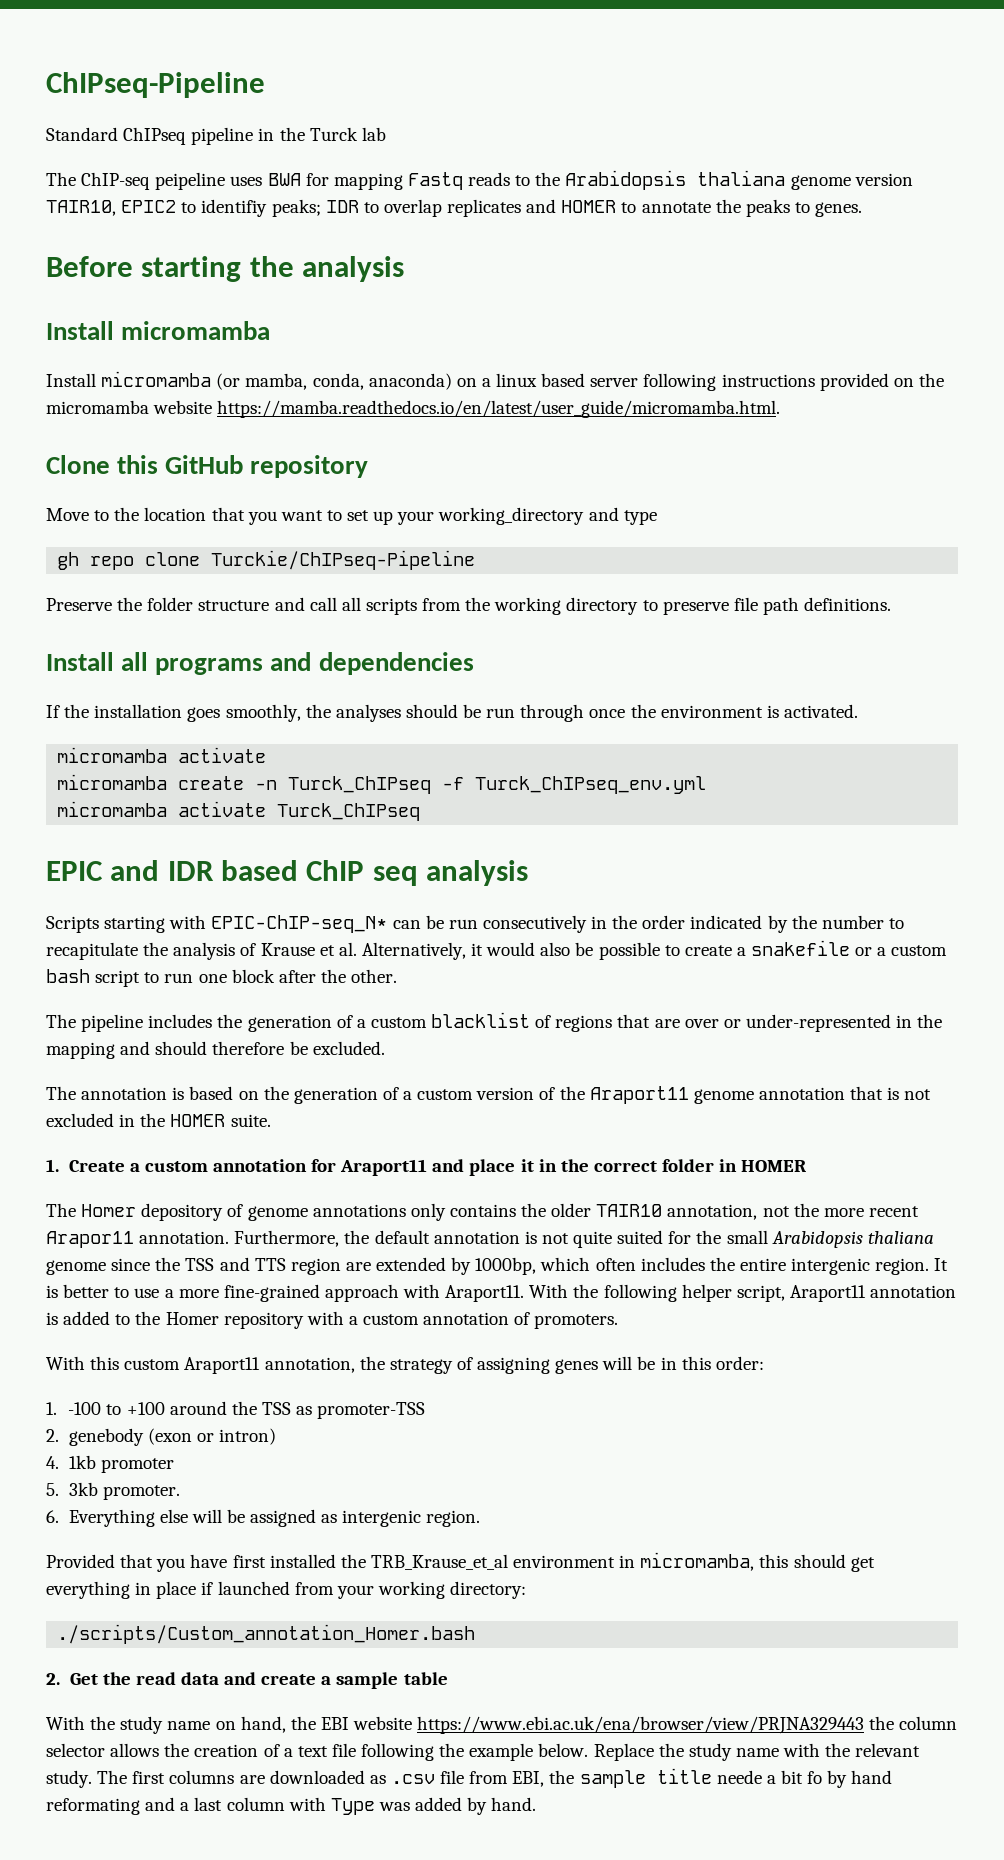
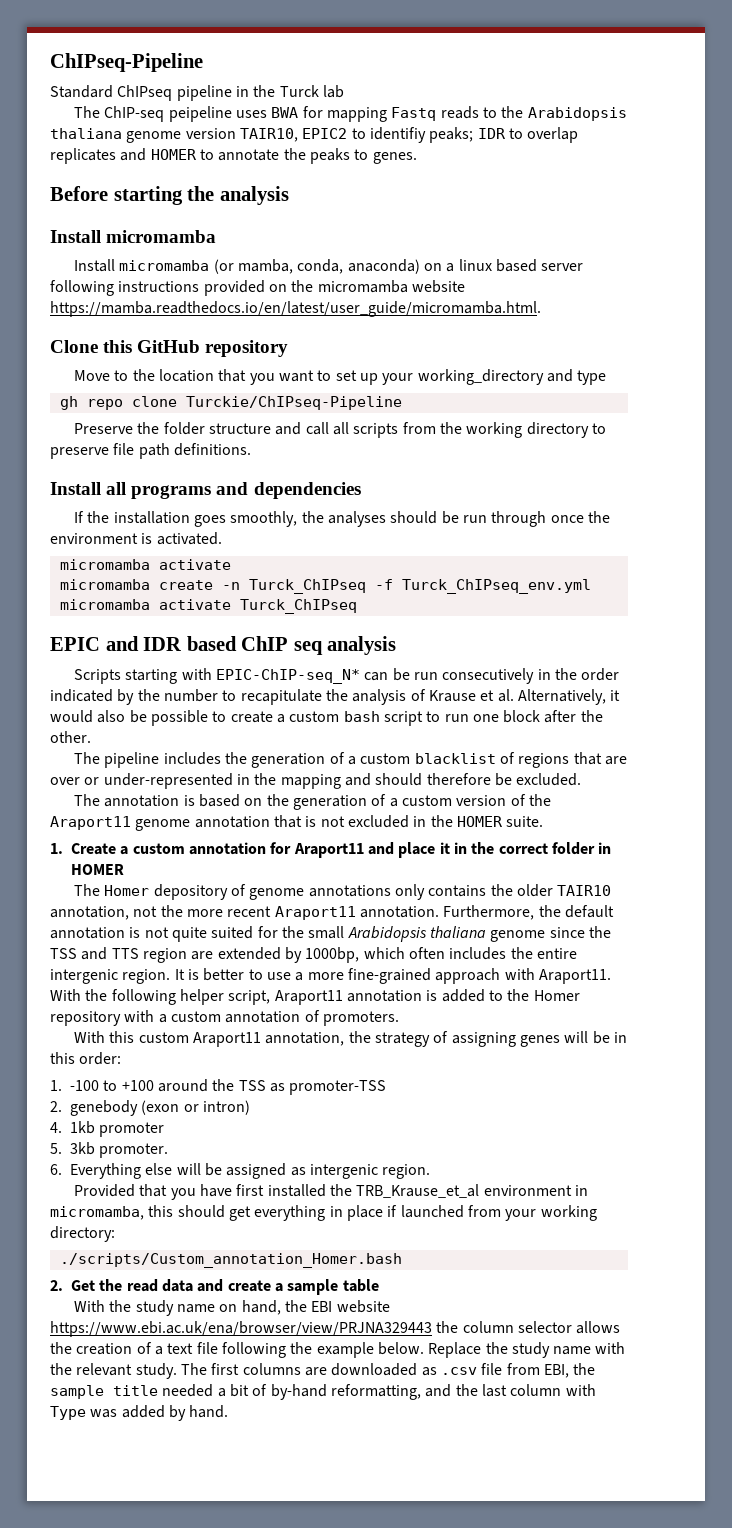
[751,940,887,956] snakefile or a -> (285, 718) none
[46,1231,134,1248] Arapor11 -> [274,906,356,920] Araport11
[716,1770,762,1784] neede -> [162,1384,214,1397] needed
[807,1770,893,1788] [46,1797,190,1815] fo by hand reformating and a -> [252,1384,478,1400] of by-hand reformatting, and the

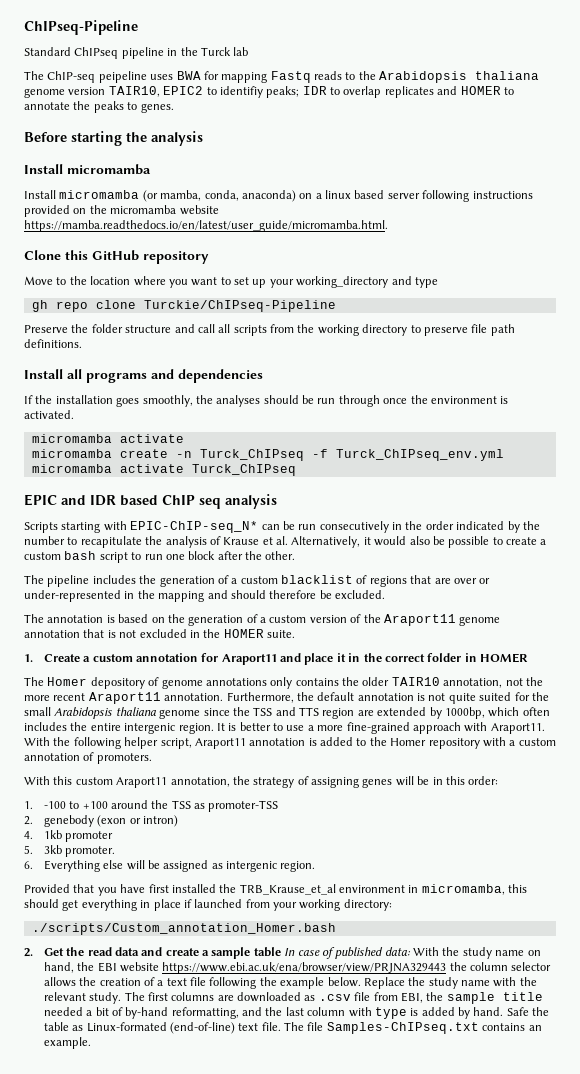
[218,369,247,382] that -> [133,276,166,286] where
(379, 1285) // -> [284,947,411,959] In case of published data:
[50,1406,118,1420] Type was -> [374,1007,419,1019] type is
(229, 1411) none -> [506,1007,550,1016] [43,1022,542,1034] [43,1037,91,1049] Safe the table as Linux-formated (end-of-line) text file. The file Samples-ChIPseq.txt contains an example.

